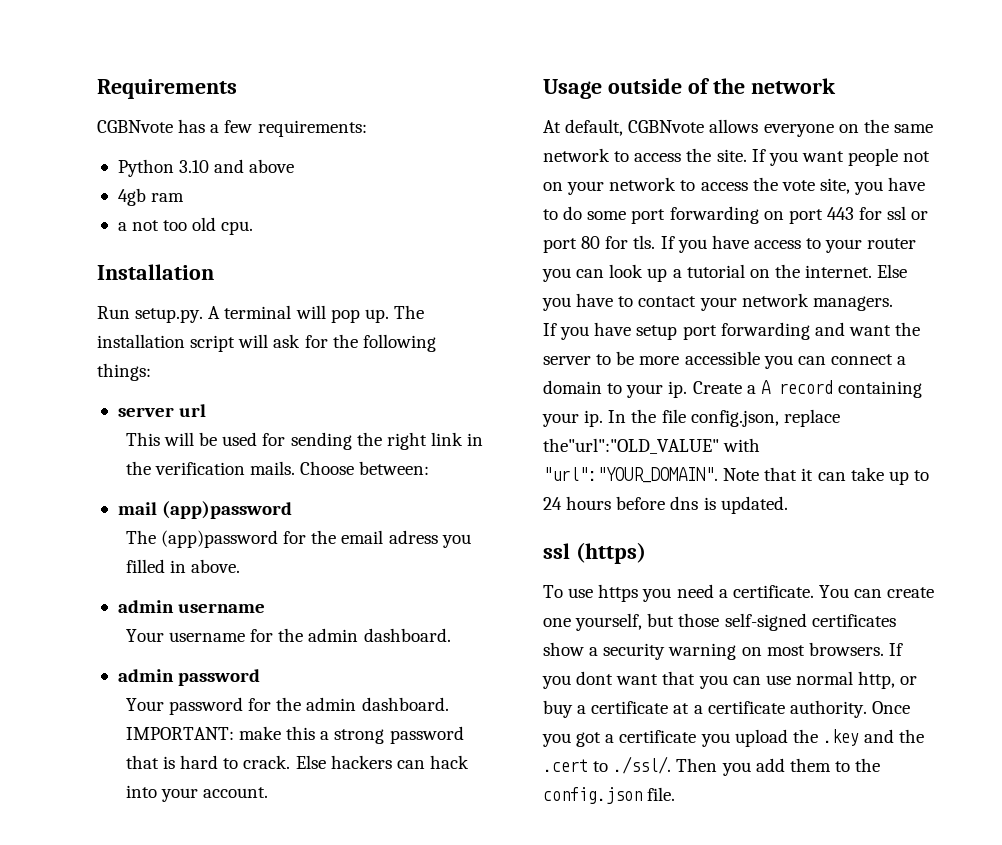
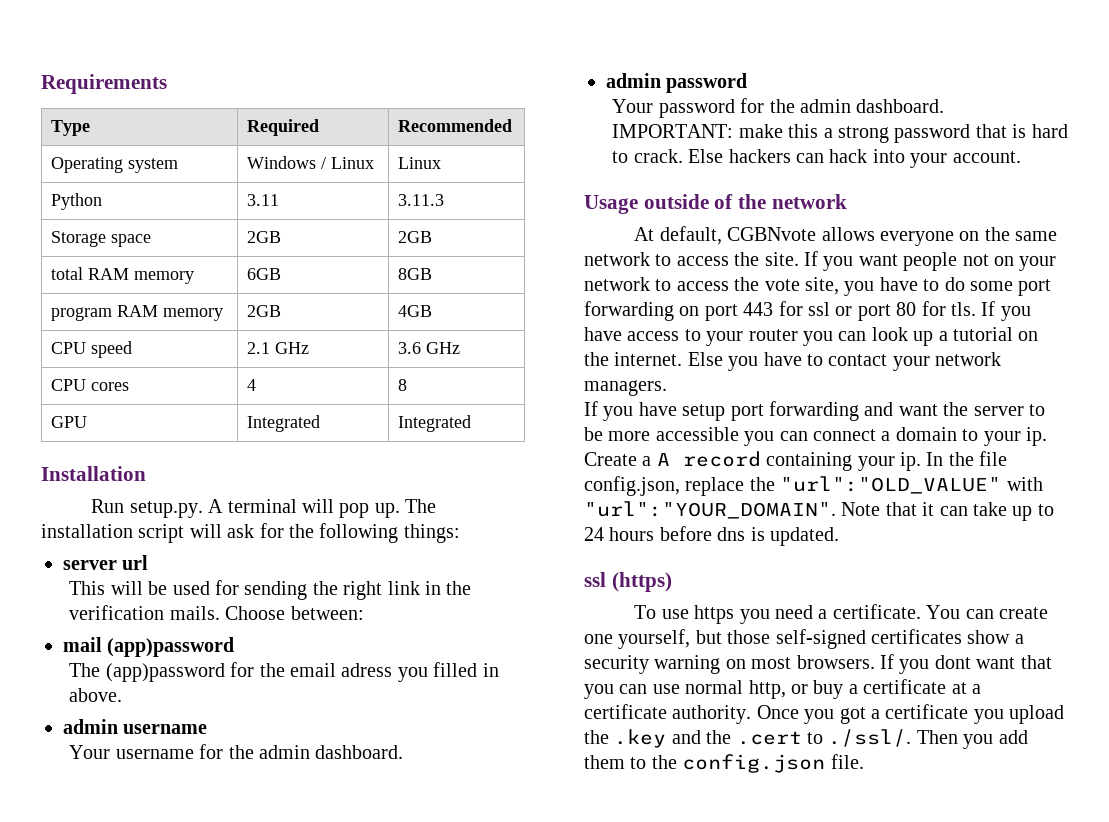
[97,119,367,137] [117,159,295,177] [117,188,185,206] [117,217,254,235] // CGBNvote has a few requirements: // Python 3.10 and above // 4gb ram // a not too old cpu. -> [50,120,90,136] [246,119,319,136] [397,119,512,132] [50,157,178,173] [246,156,374,169] [397,157,441,169] [50,193,102,210] [246,194,279,206] [397,194,444,206] [50,231,151,247] [246,231,281,243] [397,231,432,243] [50,267,194,284] [246,268,281,280] [397,268,432,280] [50,305,223,321] [246,305,281,317] [397,305,432,317] [50,341,132,358] [246,342,309,354] [397,342,460,354] [50,379,129,391] [246,379,256,391] [397,379,407,391] [50,416,87,428] [246,415,320,432] [397,415,471,432] // Type | Required | Recommended // Operating system | Windows / Linux | Linux // Python | 3.11 | 3.11.3 // Storage space | 2GB | 2GB // total RAM memory | 6GB | 8GB // program RAM memory | 2GB | 4GB // CPU speed | 2.1 GHz | 3.6 GHz // CPU cores | 4 | 8 // GPU | Integrated | Integrated
[543,438,719,454] the"url":"OLD_VALUE" -> [749,476,1002,494] the "url":"OLD_VALUE"

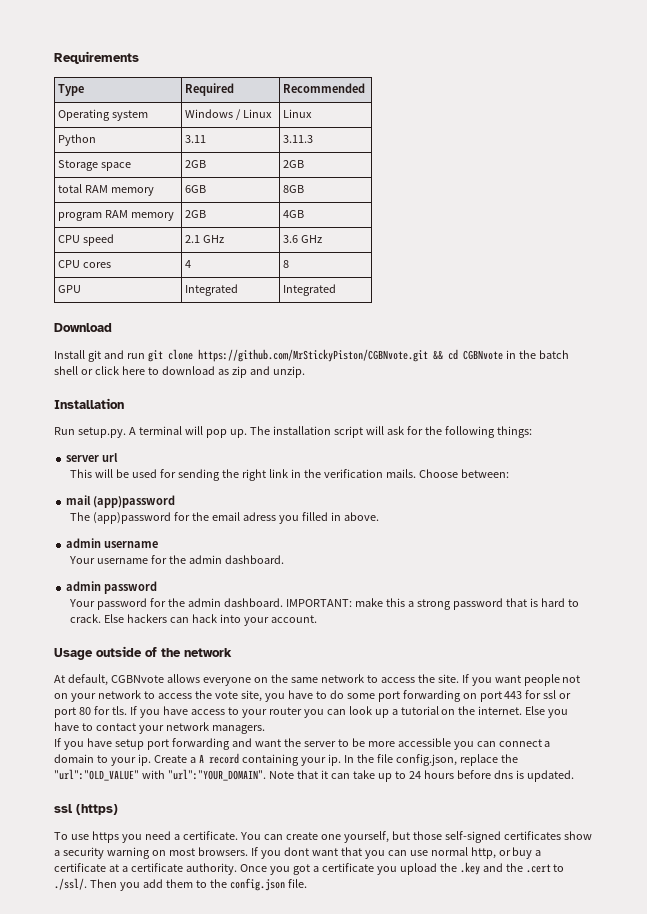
(471, 423) none -> [54,323,112,332] [54,349,569,362] [54,366,305,378] // Download // Install git and run git clone https://github.com/MrStickyPiston/CGBNvote.git && cd CGBNvote in the batch shell or click here to download as zip and unzip.

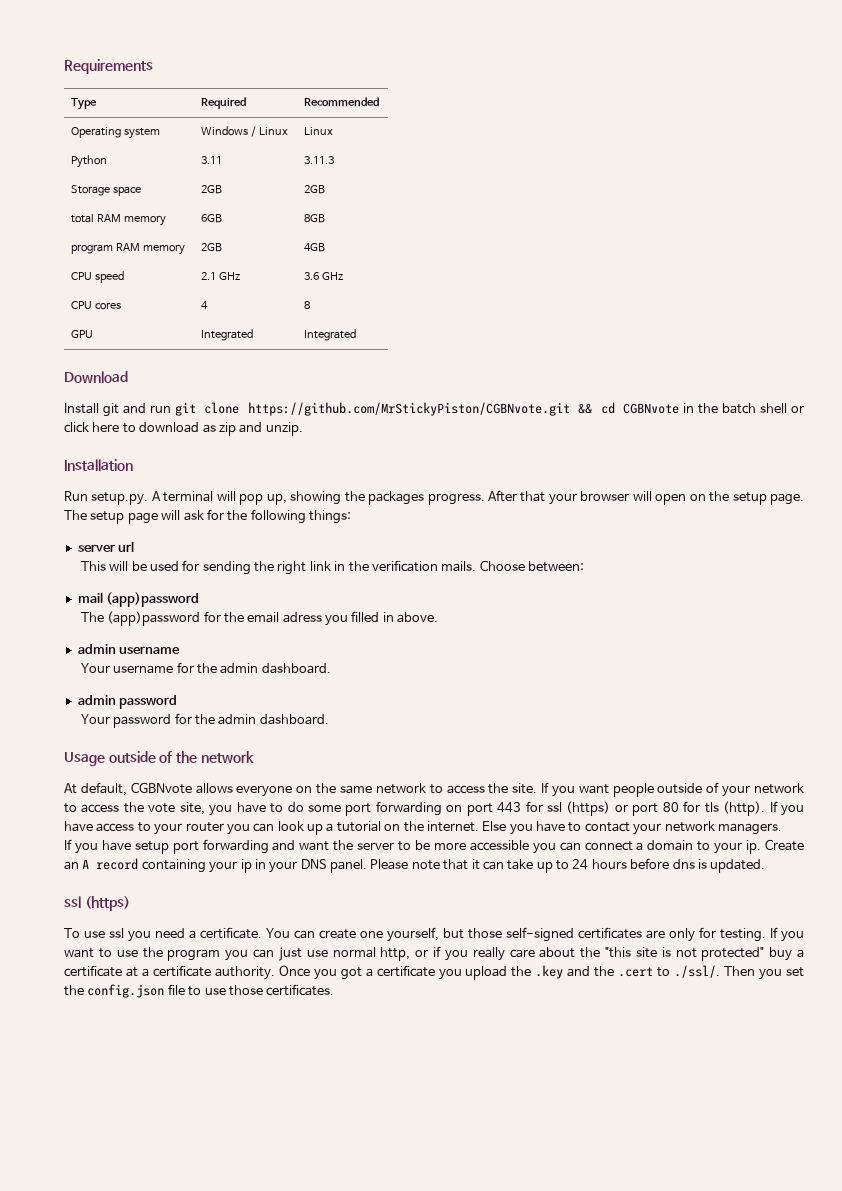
[229,426,363,438] up. The installation script -> [266,490,805,505] [64,510,158,524] up, showing the packages progress. After that your browser will open on the setup page. The setup page
[286,598,579,610] [70,614,318,626] IMPORTANT: make this a strong password that is hard to crack. Else hackers can hack into your account. -> (329, 719) none
[562,675,581,683] [54,693,68,699] not on -> [657,782,720,794] outside of
(557, 694) none -> [566,801,611,816] (https)
[111,706,127,715] tls. -> [704,801,766,816] tls (http).
[189,757,196,763] a -> [64,861,79,870] an
[327,754,518,766] [54,769,294,781] ip. In the file config.json, replace the "url":"OLD_VALUE" with "url":"YOUR_DOMAIN". Note -> [240,859,440,873] ip in your DNS panel. Please note
[91,831,119,843] https -> [108,928,124,938] ssl
[563,831,592,840] [54,847,407,859] show a security warning on most browsers. If you dont want that you can -> [645,927,804,942] [64,947,302,961] are only for testing. If you want to use the program you can just
(511, 853) none -> [432,946,765,961] if you really care about the "this site is not protected"
[142,878,307,891] add them to the config.json file. -> [786,967,805,977] [64,984,335,998] set the config.json file to use those certificates.

